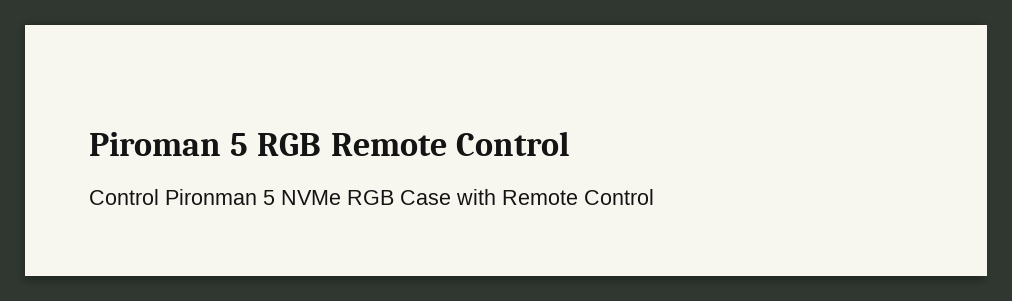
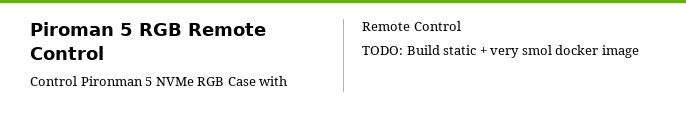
(654, 197) none -> [362,45,639,58] // TODO: Build static + very smol docker image

